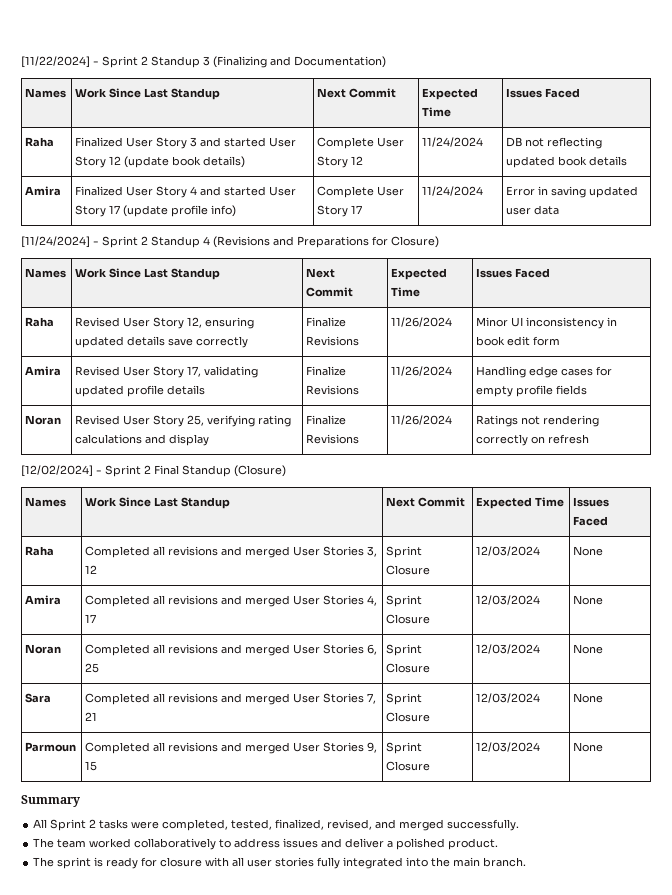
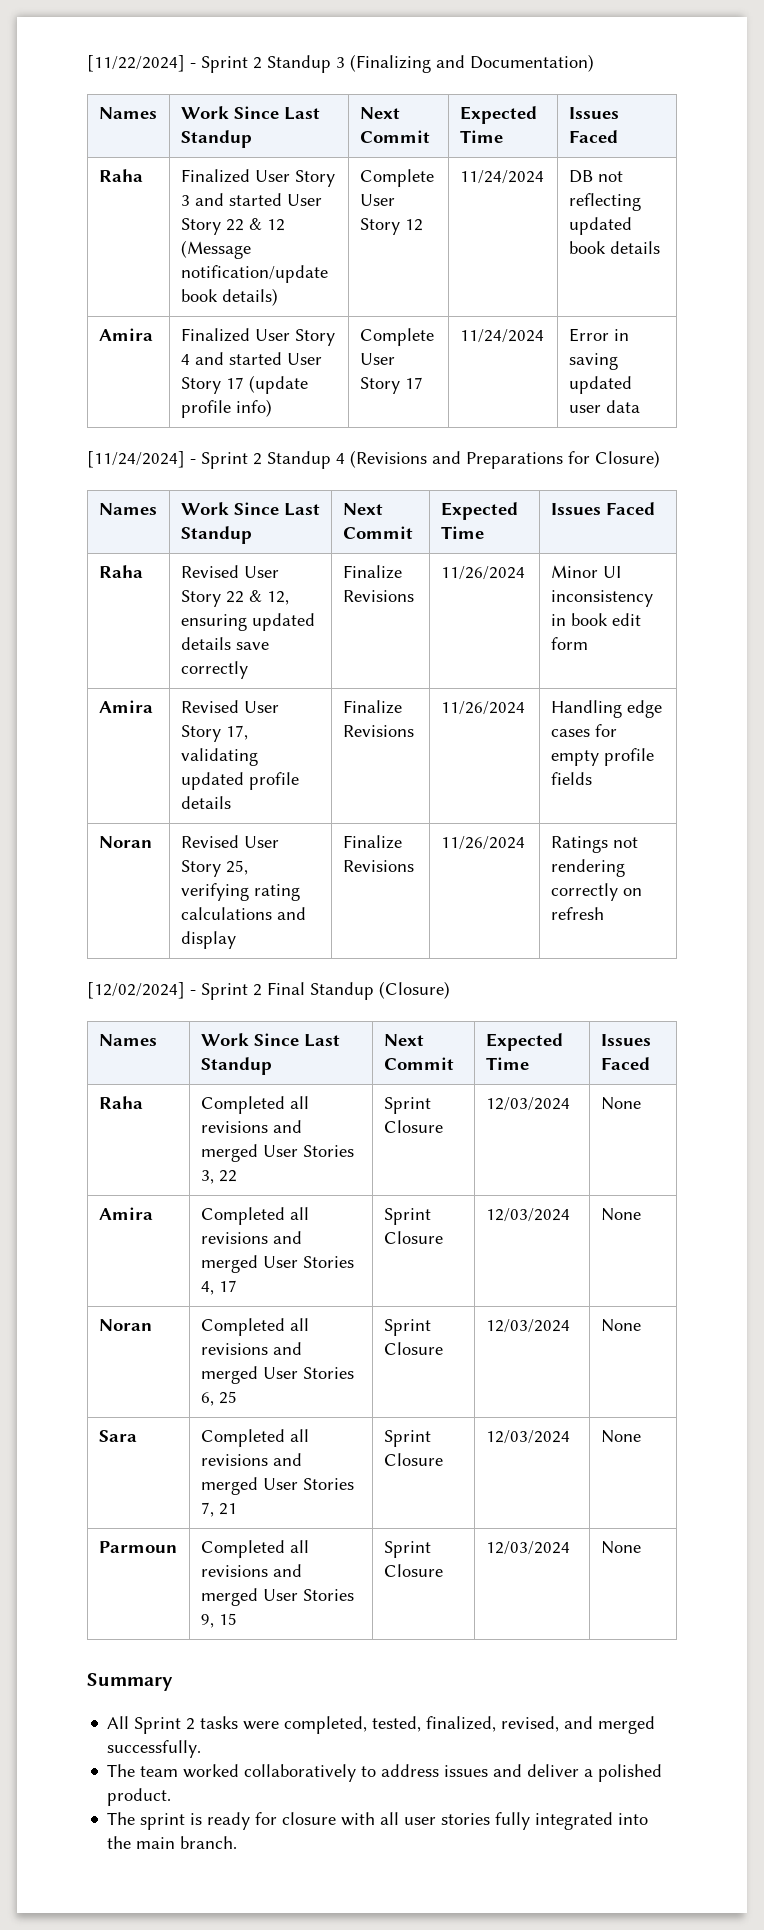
[109,156,170,168] 12 (update -> [225,218,285,231] [180,240,251,259] [180,265,328,283] 22 & 12 (Message notification/update
(185, 323) none -> [225,590,262,603] 22 &
[85,565,98,574] 12 -> [218,1170,237,1182] 22

